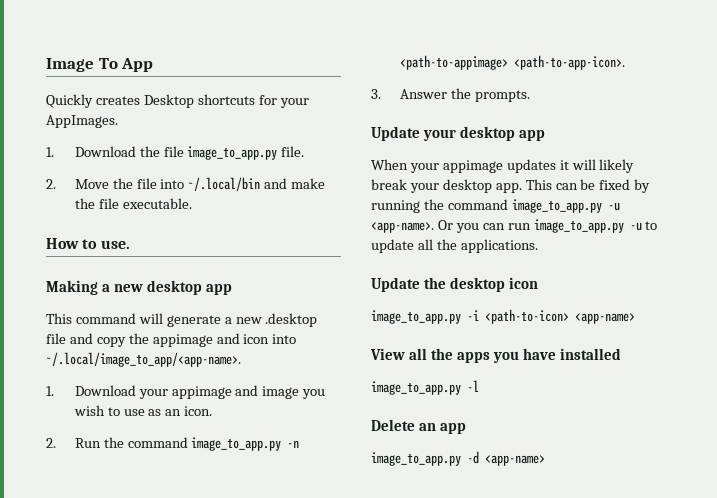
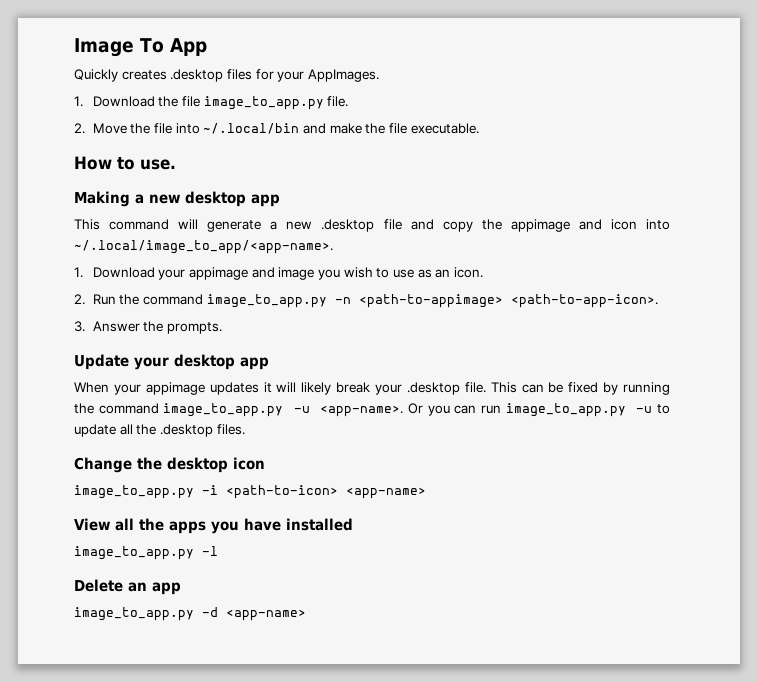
[143,94,255,108] Desktop shortcuts -> [170,69,252,82] .desktop files
[442,179,522,193] desktop app. -> [406,382,486,395] .desktop file.
[460,239,538,253] [371,277,420,292] applications. // Update -> [159,424,245,437] [74,457,132,473] .desktop files. // Change

